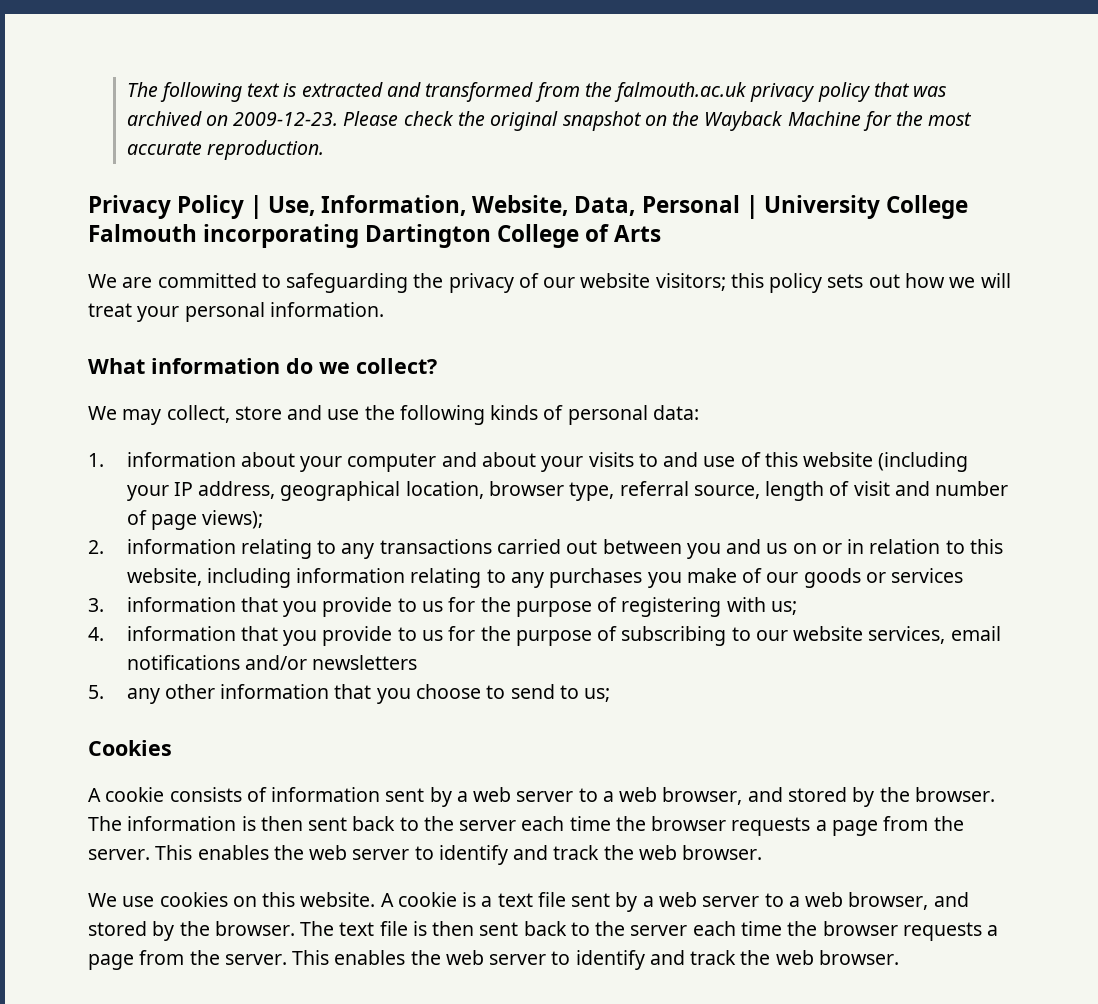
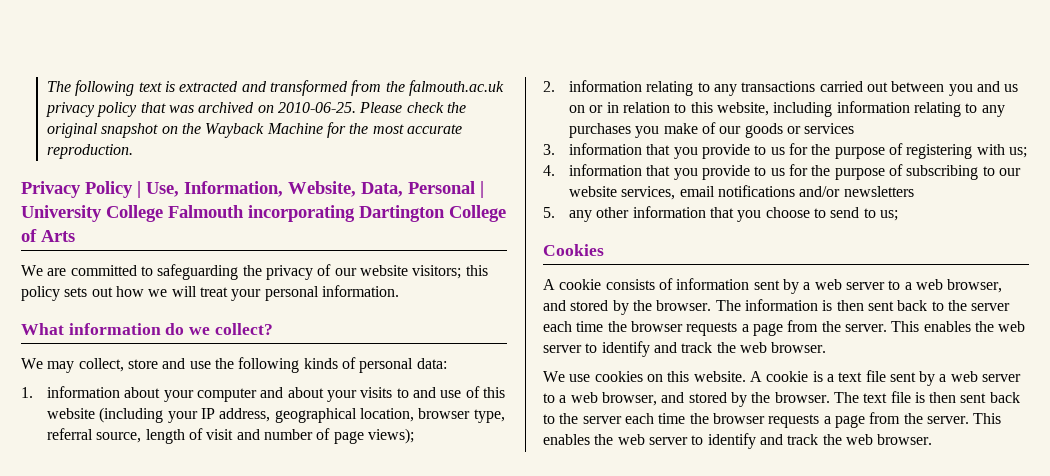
[233,112,339,126] 2009-12-23. -> [278,102,357,113] 2010-06-25.

